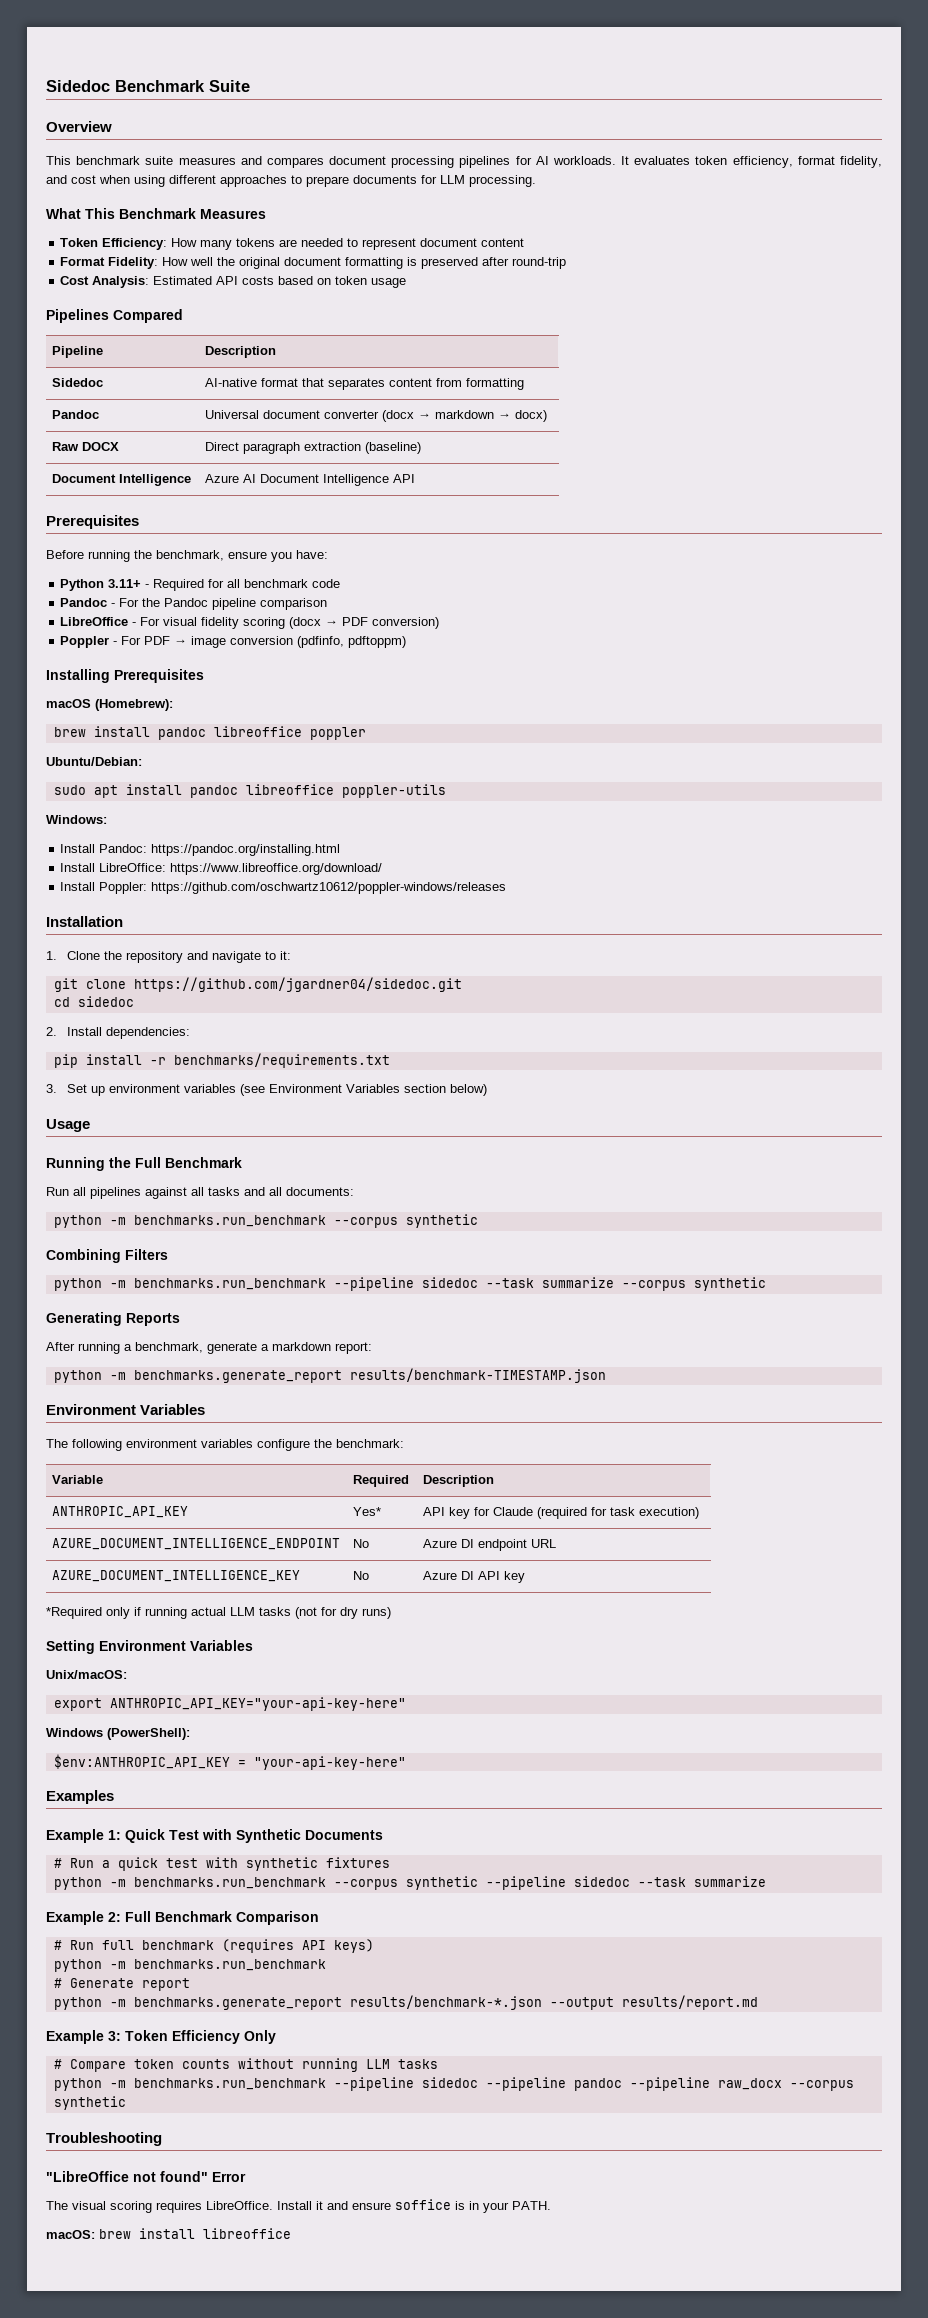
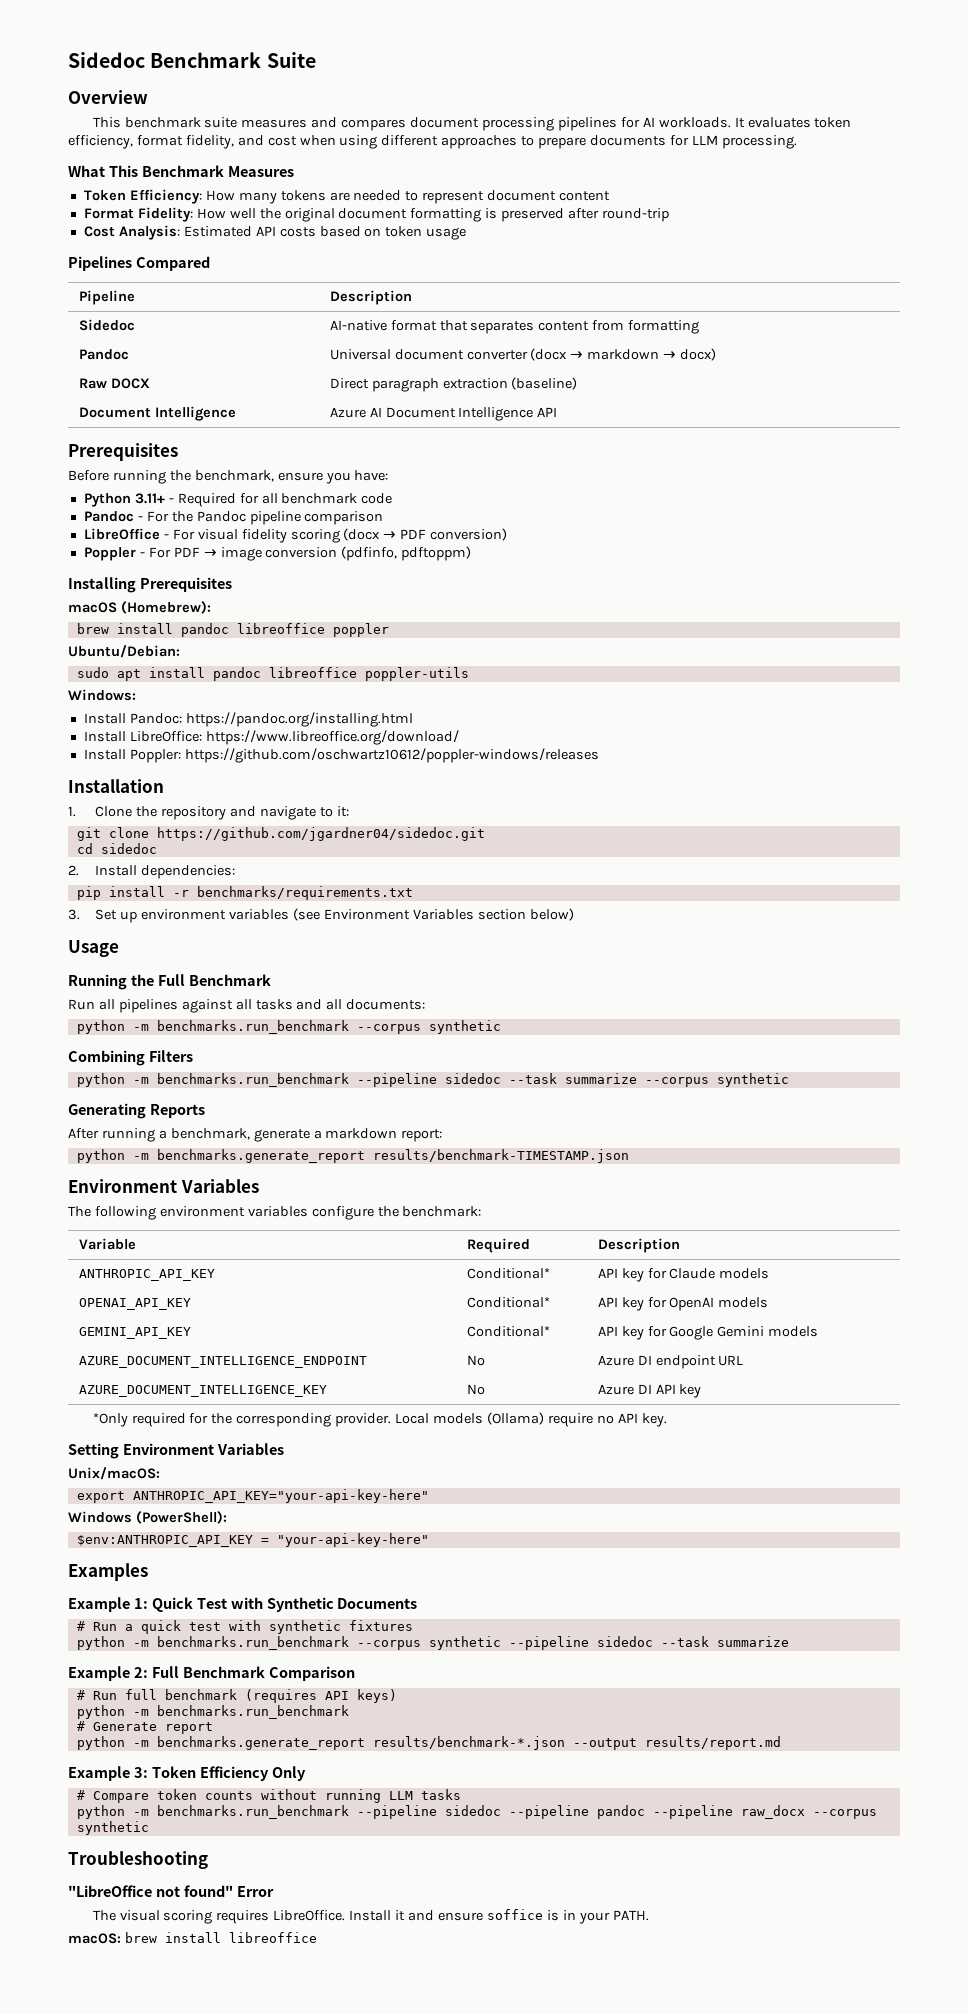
[353,1507,382,1516] Yes* -> [466,1268,550,1279] Conditional*
[537,1507,700,1519] (required for task execution) -> [719,1268,770,1279] [78,1298,191,1310] [466,1297,550,1308] [597,1297,769,1311] [78,1327,191,1339] [466,1326,550,1337] [597,1326,819,1340] models // OPENAI_API_KEY | Conditional* | API key for OpenAI models // GEMINI_API_KEY | Conditional* | API key for Google Gemini models
[46,1607,391,1619] *Required only if running actual LLM tasks (not for dry runs) -> [92,1412,667,1427] *Only required for the corresponding provider. Local models (Ollama) require no API key.

